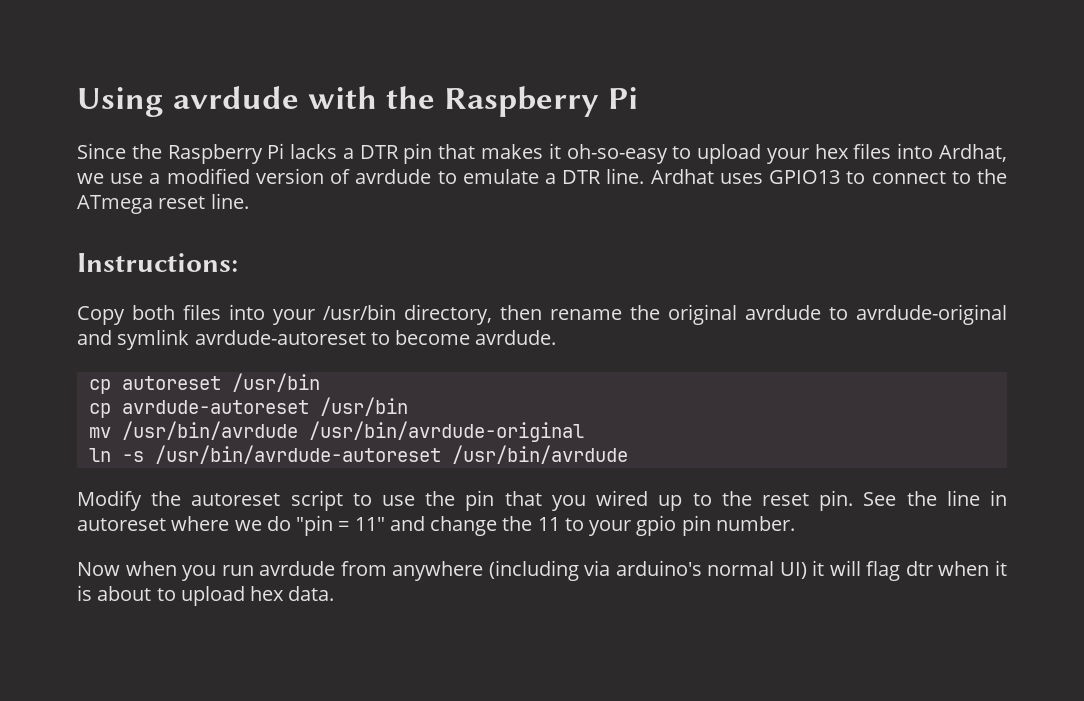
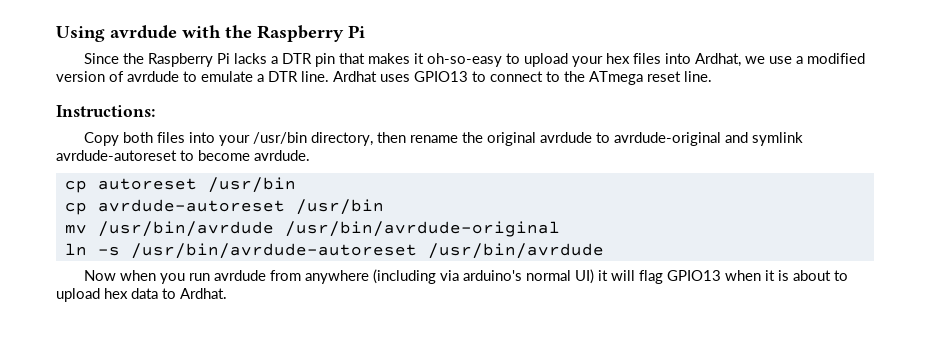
[77,490,1008,511] [77,515,795,536] // Modify the autoreset script to use the pin that you wired up to the reset pin. See the line in autoreset where we do "pin = 11" and change the 11 to your gpio pin number. -> (604, 251) none
[905,561,933,576] dtr -> [667,270,722,281] GPIO13
[288,586,335,601] data. -> [131,288,227,299] data to Ardhat.

